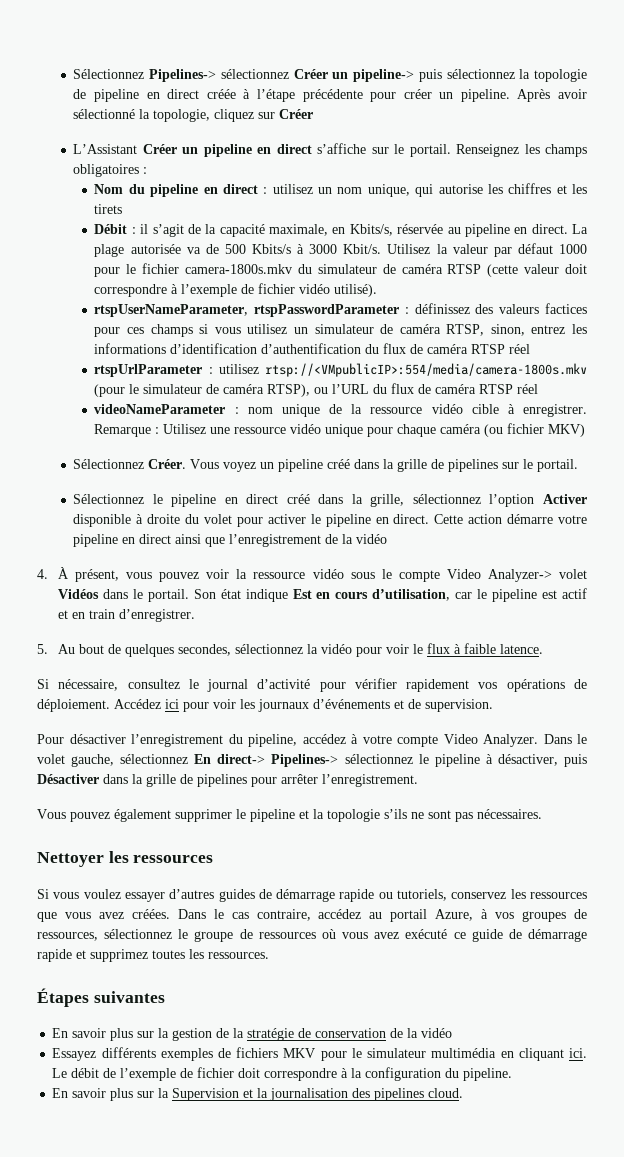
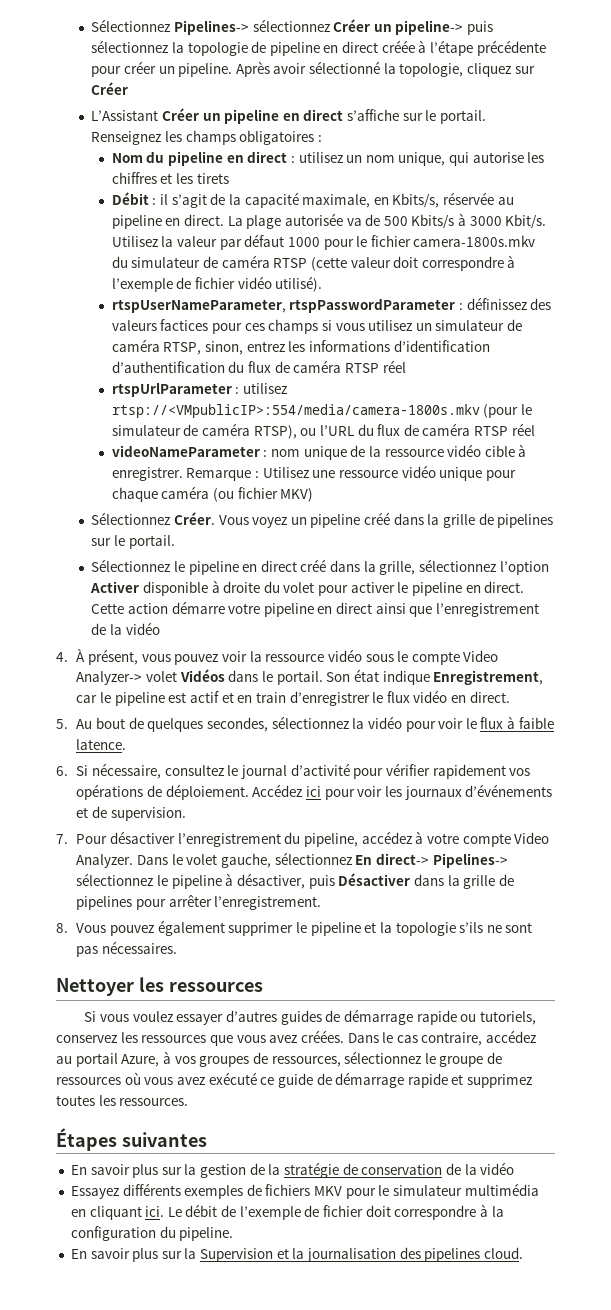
[292,589,451,601] Est en cours d’utilisation, -> [433,670,544,685] Enregistrement,
[119,609,196,622] d’enregistrer. -> [289,690,510,706] d’enregistrer le flux vidéo en direct.
(544, 649) none -> [56,766,68,776] 6.
(493, 705) none -> [56,834,68,844] 7.
(418, 780) none -> [56,923,68,933] 8.

